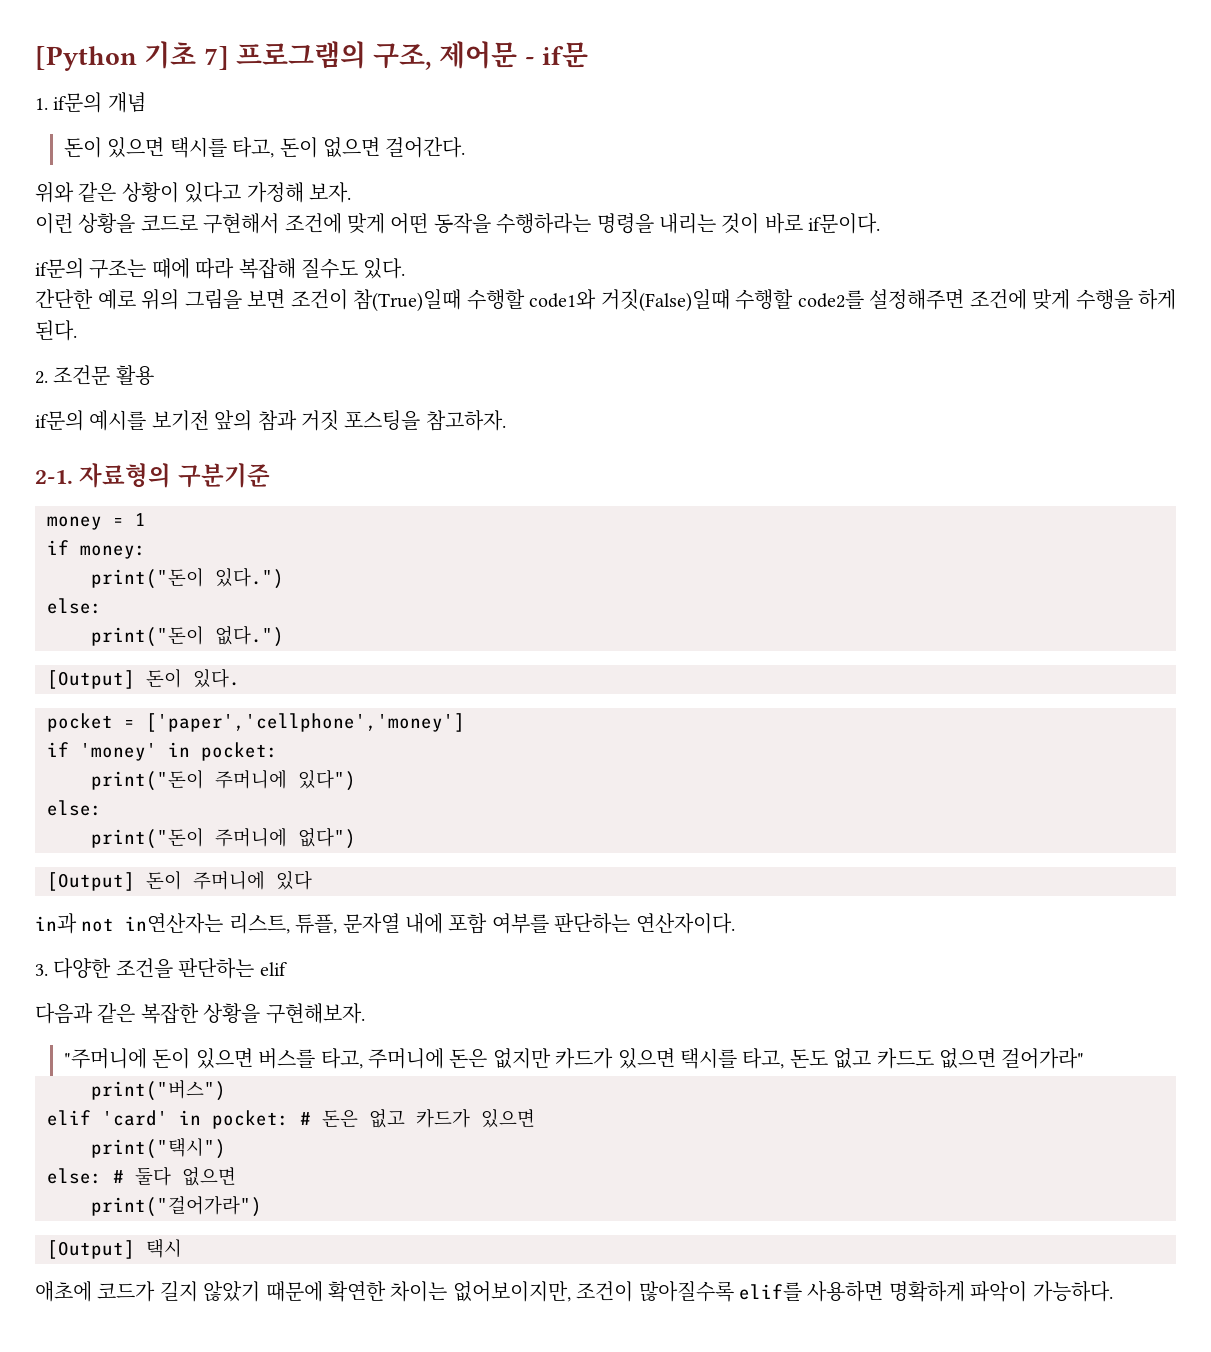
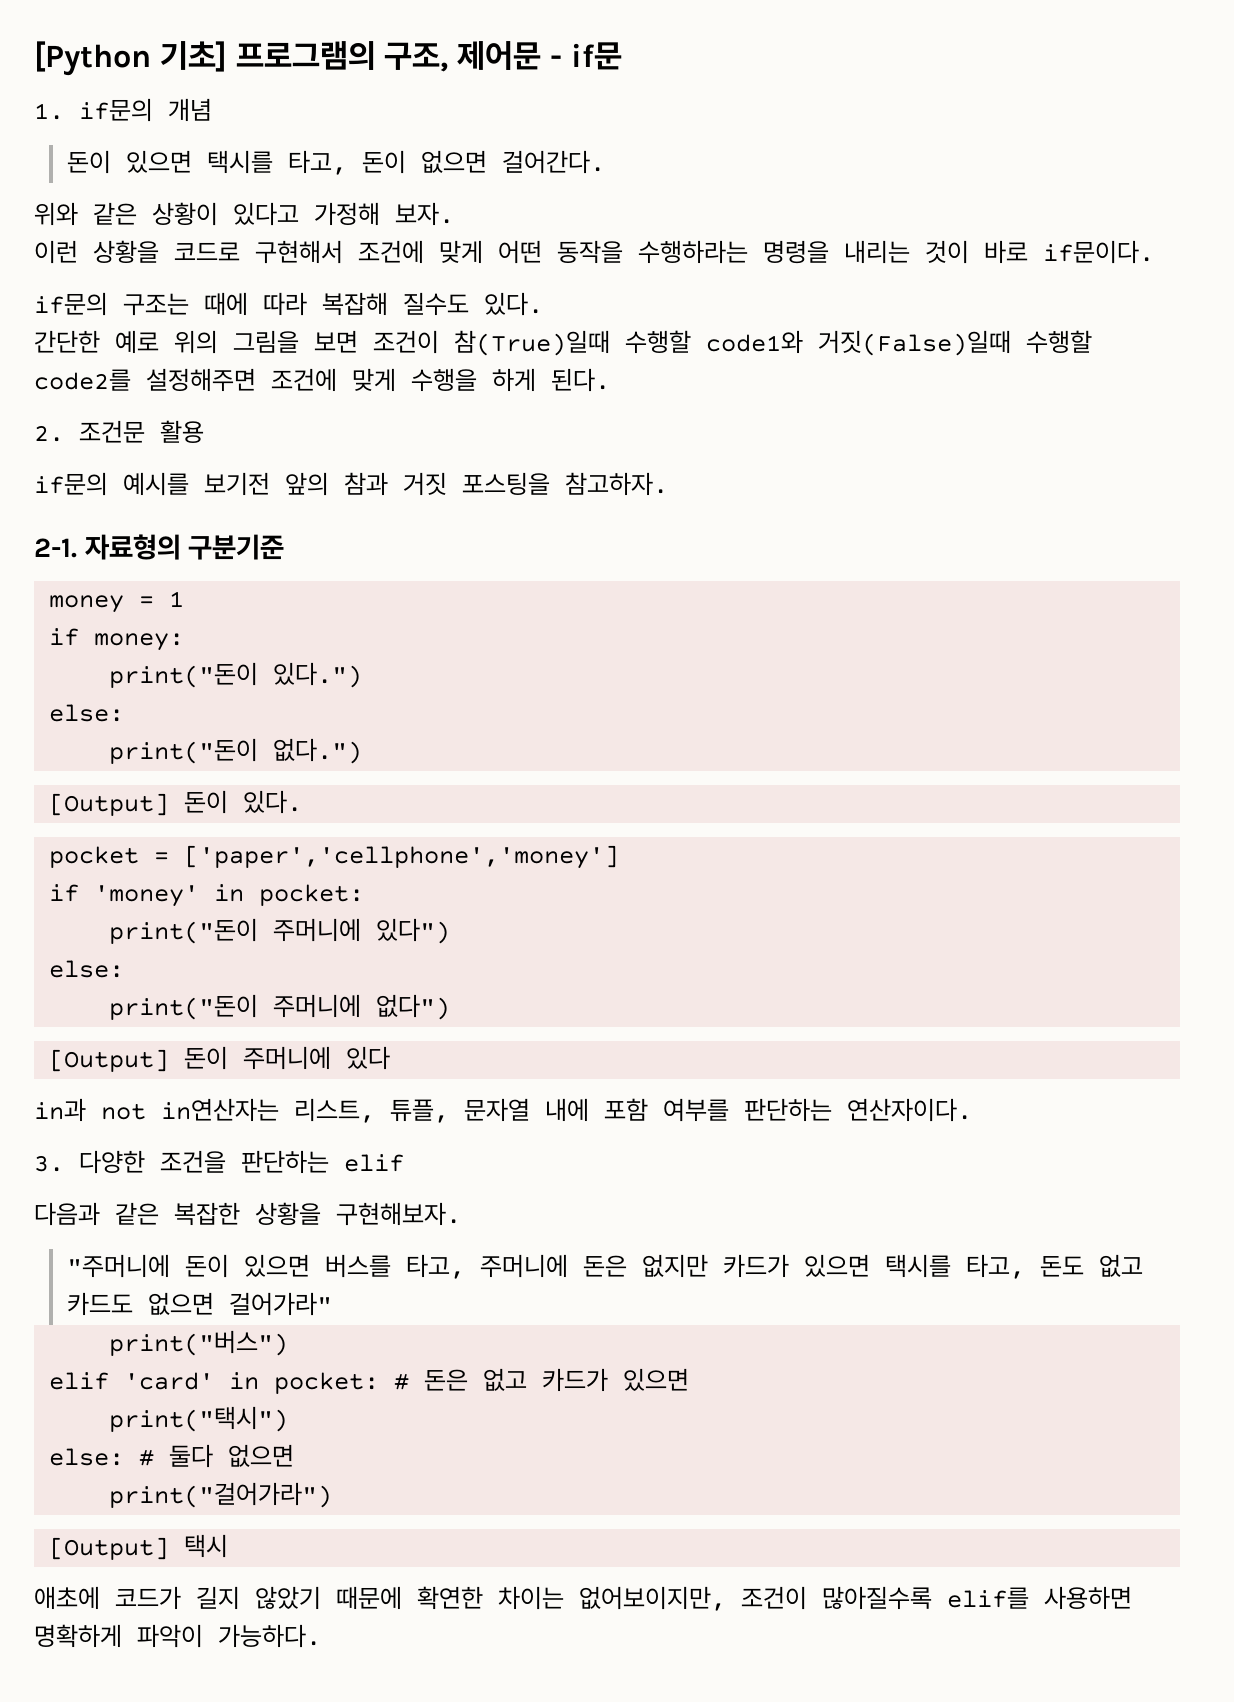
[144,41,229,70] 기초 7] -> [159,41,227,72] 기초]

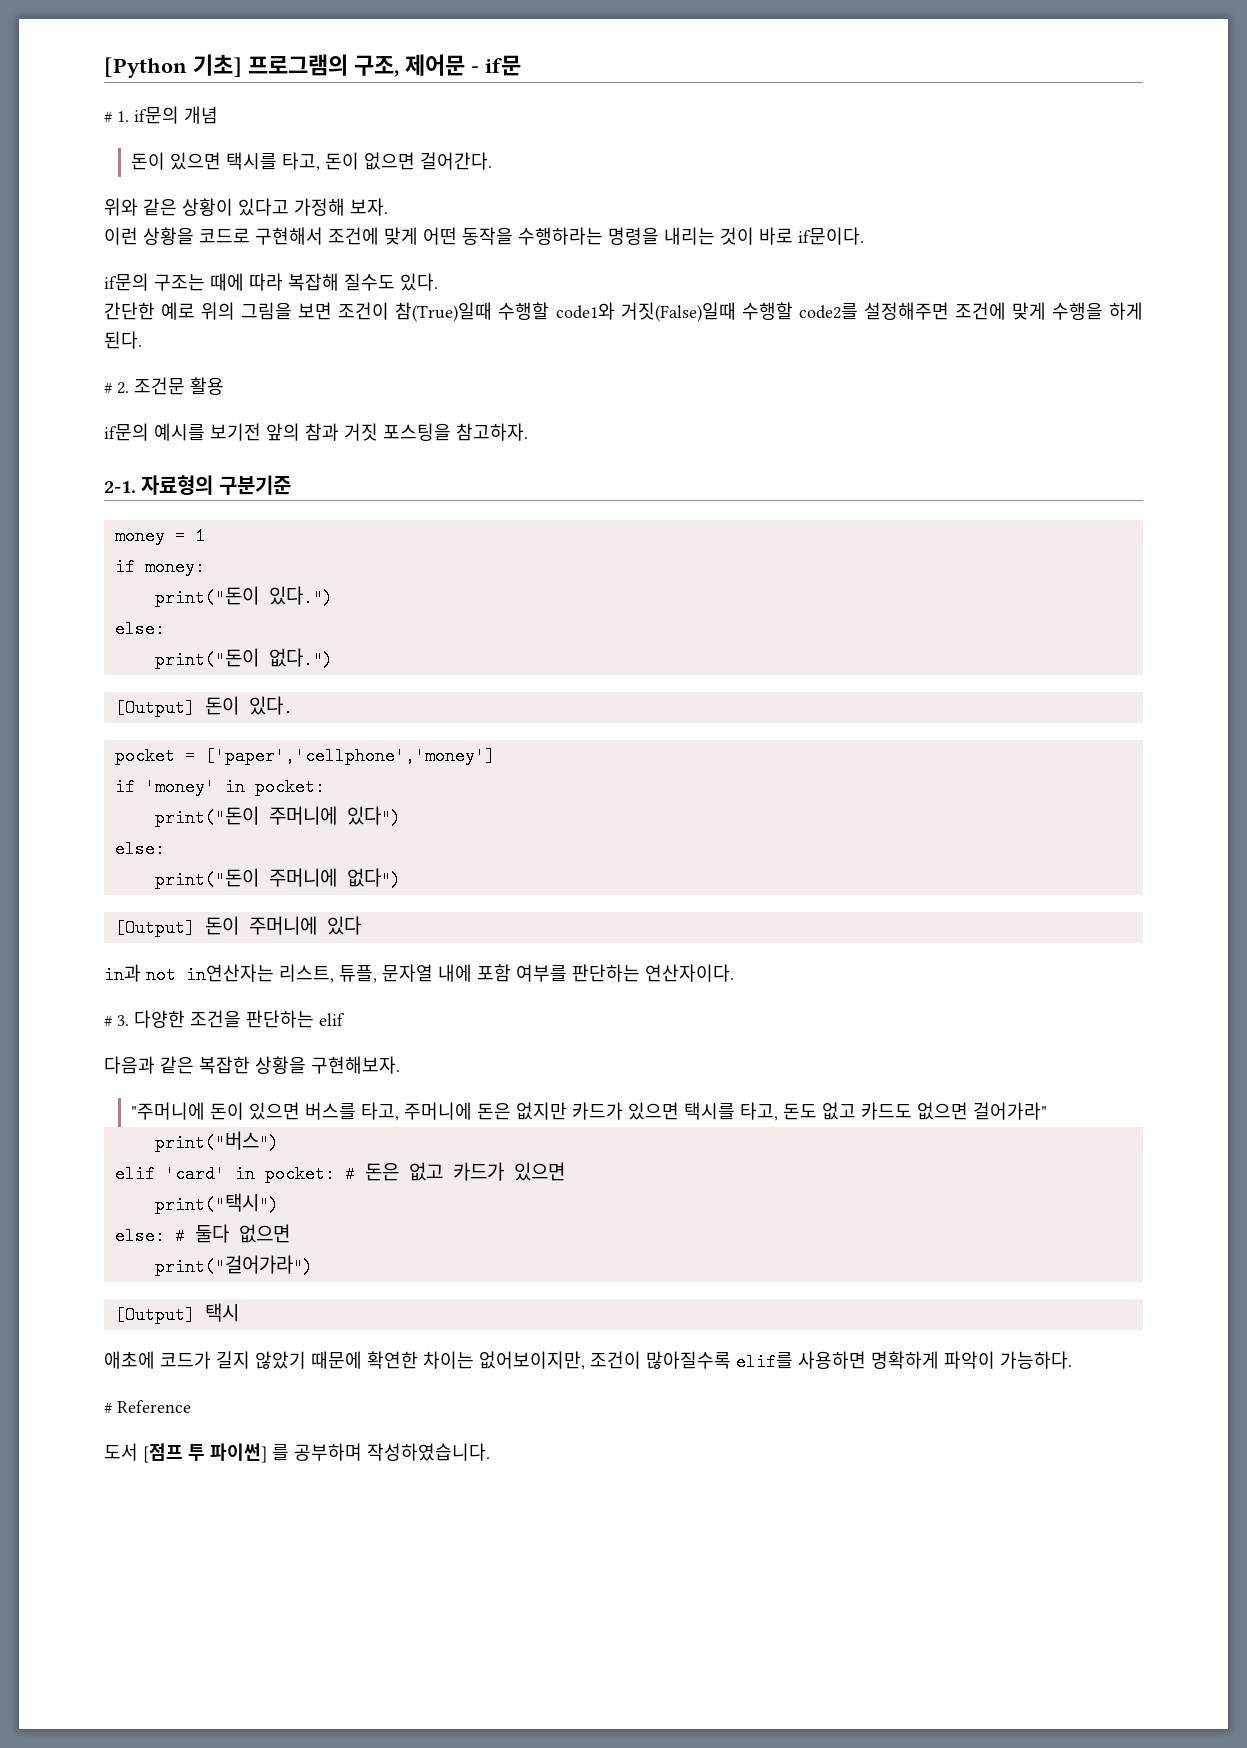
(622, 56) none -> [104,111,112,123] #
(610, 380) none -> [104,382,112,394] #
(972, 1110) none -> [104,1015,112,1027] #
(321, 1636) none -> [104,1400,191,1414] [104,1443,490,1463] // # Reference // 도서 [점프 투 파이썬] 를 공부하며 작성하였습니다.

